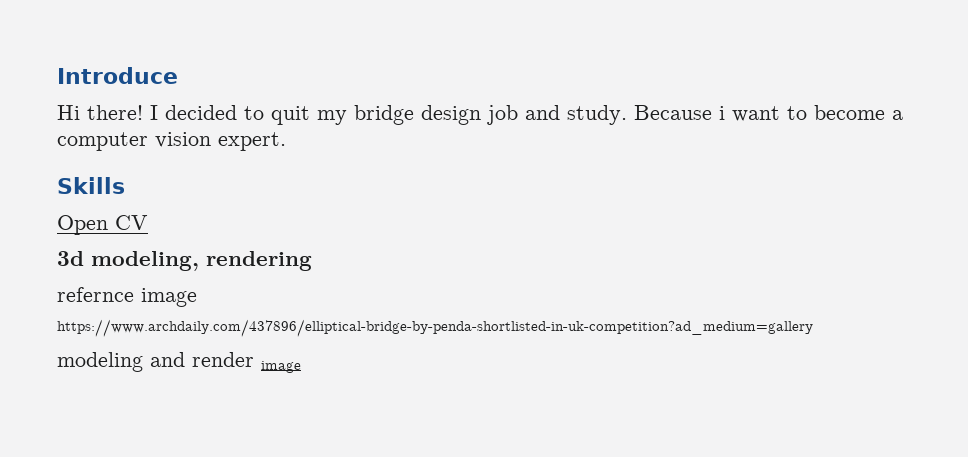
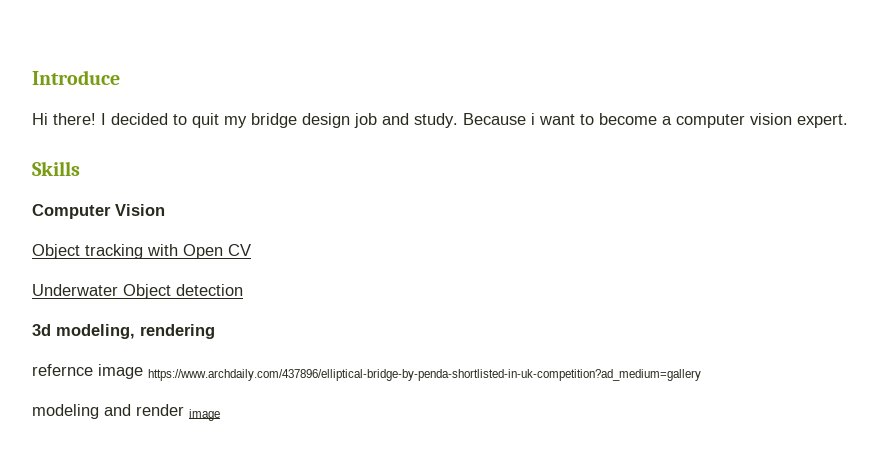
(125, 185) none -> [32,204,165,219] [32,244,178,259] Computer Vision // Object tracking with
(148, 222) none -> [32,284,243,299] // Underwater Object detection

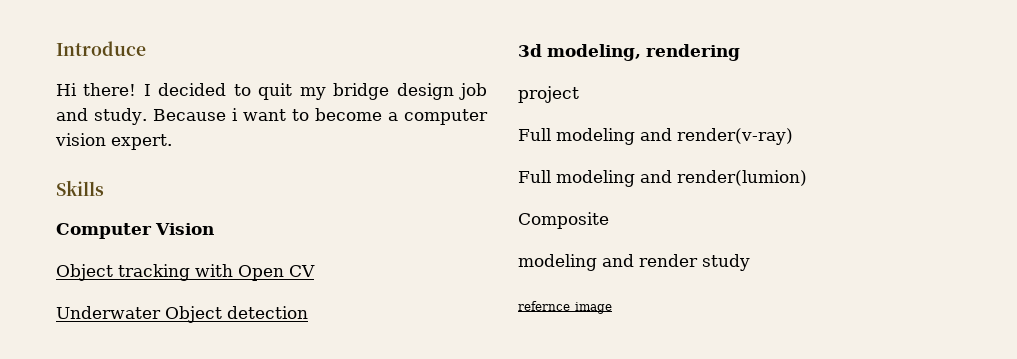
[32,364,701,381] refernce image https://www.archdaily.com/437896/elliptical-bridge-by-penda-shortlisted-in-uk-competition?ad_medium=gallery -> [518,86,579,103] [518,128,793,145] [518,170,807,187] [518,212,609,229] project // Full modeling and render(v-ray) // Full modeling and render(lumion) // Composite
(184, 410) none -> [702,254,750,271] [518,301,570,311] study // refernce

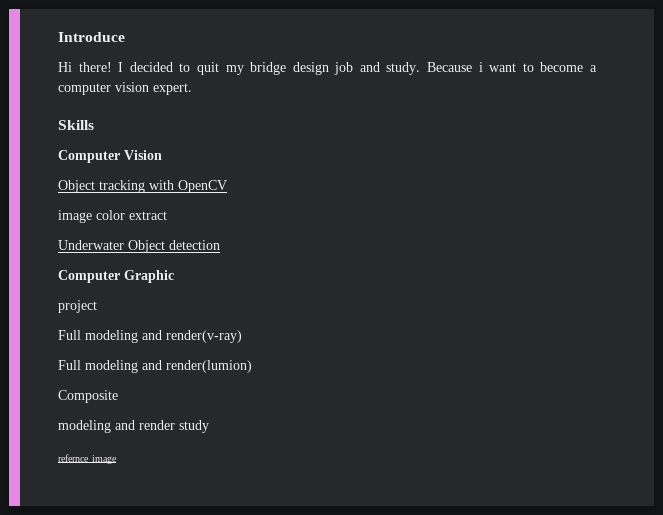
[238,265,315,281] Open CV -> [178,180,227,193] [58,210,167,223] OpenCV // image color extract
[518,44,740,61] 3d modeling, rendering -> [58,270,174,283] Computer Graphic

